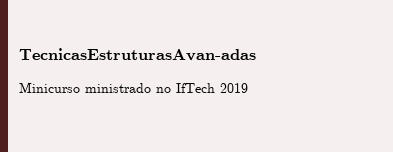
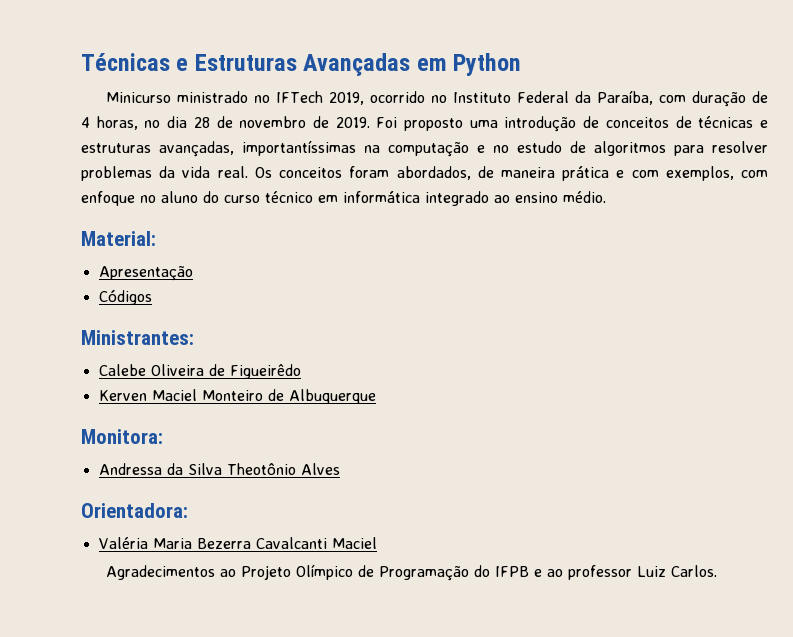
[19,48,256,61] [19,82,248,93] TecnicasEstruturasAvan-adas // Minicurso ministrado no IfTech 2019 -> [81,53,522,76] [106,90,768,107] [81,116,769,132] [81,140,768,157] [81,166,768,181] [81,191,606,206] [81,231,156,246] [98,266,193,281] [98,289,152,305] [81,330,194,345] [98,364,301,379] [98,389,376,404] [81,429,163,444] [98,463,340,475] [81,503,188,518] [98,537,377,549] [106,564,718,581] Técnicas e Estruturas Avançadas em Python // Minicurso ministrado no IFTech 2019, ocorrido no Instituto Federal da Paraíba, com duração de 4 horas, no dia 28 de novembro de 2019. Foi proposto uma introdução de conceitos de técnicas e estruturas avançadas, importantíssimas na computação e no estudo de algoritmos para resolver problemas da vida real. Os conceitos foram abordados, de maneira prática e com exemplos, com enfoque no aluno do curso técnico em informática integrado ao ensino médio. // Material: // Apresentação // Códigos // Ministrantes: // Calebe Oliveira de Figueirêdo // Kerven Maciel Monteiro de Albuquerque // Monitora: // Andressa da Silva Theotônio Alves // Orientadora: // Valéria Maria Bezerra Cavalcanti Maciel // Agradecimentos ao Projeto Olímpico de Programação do IFPB e ao professor Luiz Carlos.

